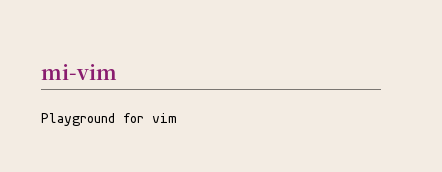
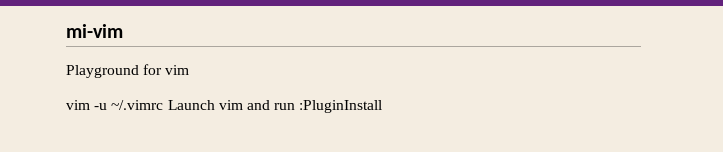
(177, 118) none -> [66,100,383,113] // vim -u ~/.vimrc Launch vim and run :PluginInstall

